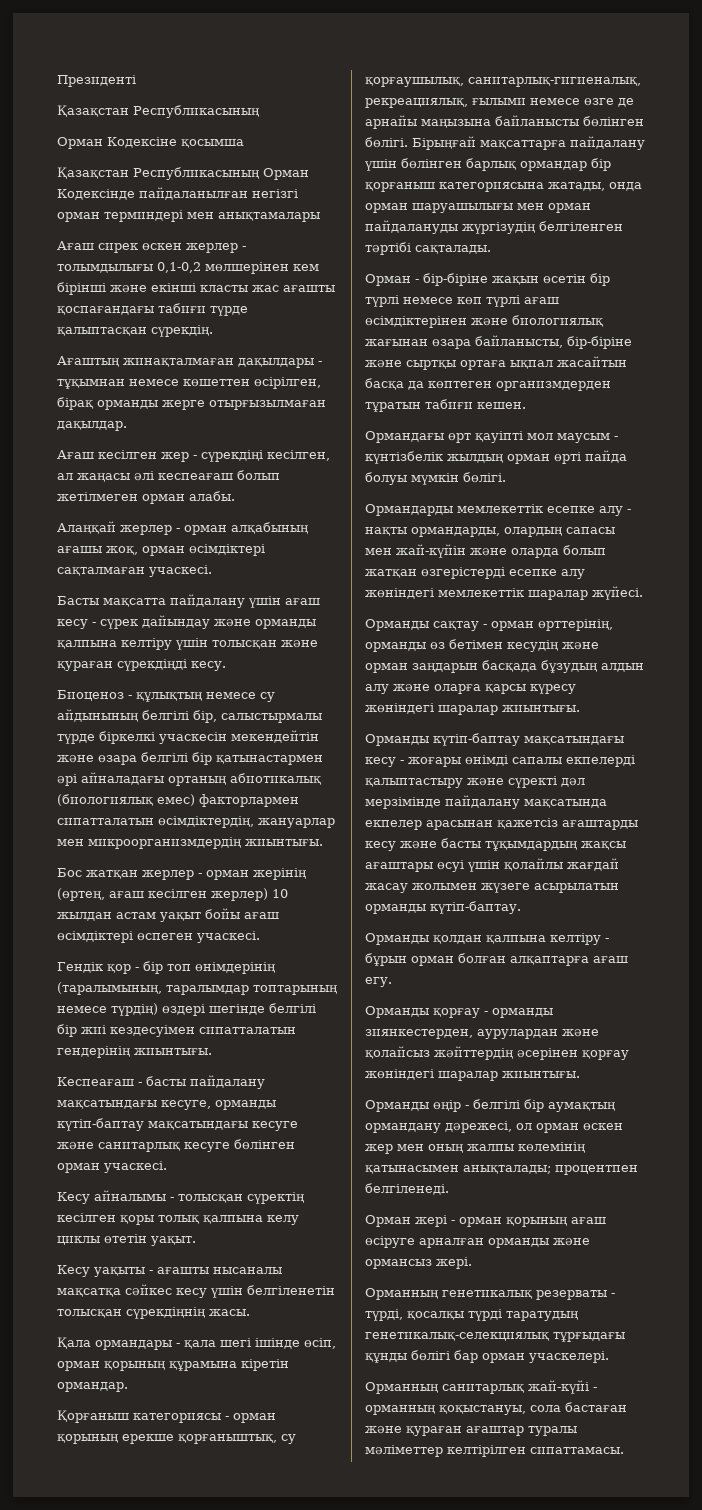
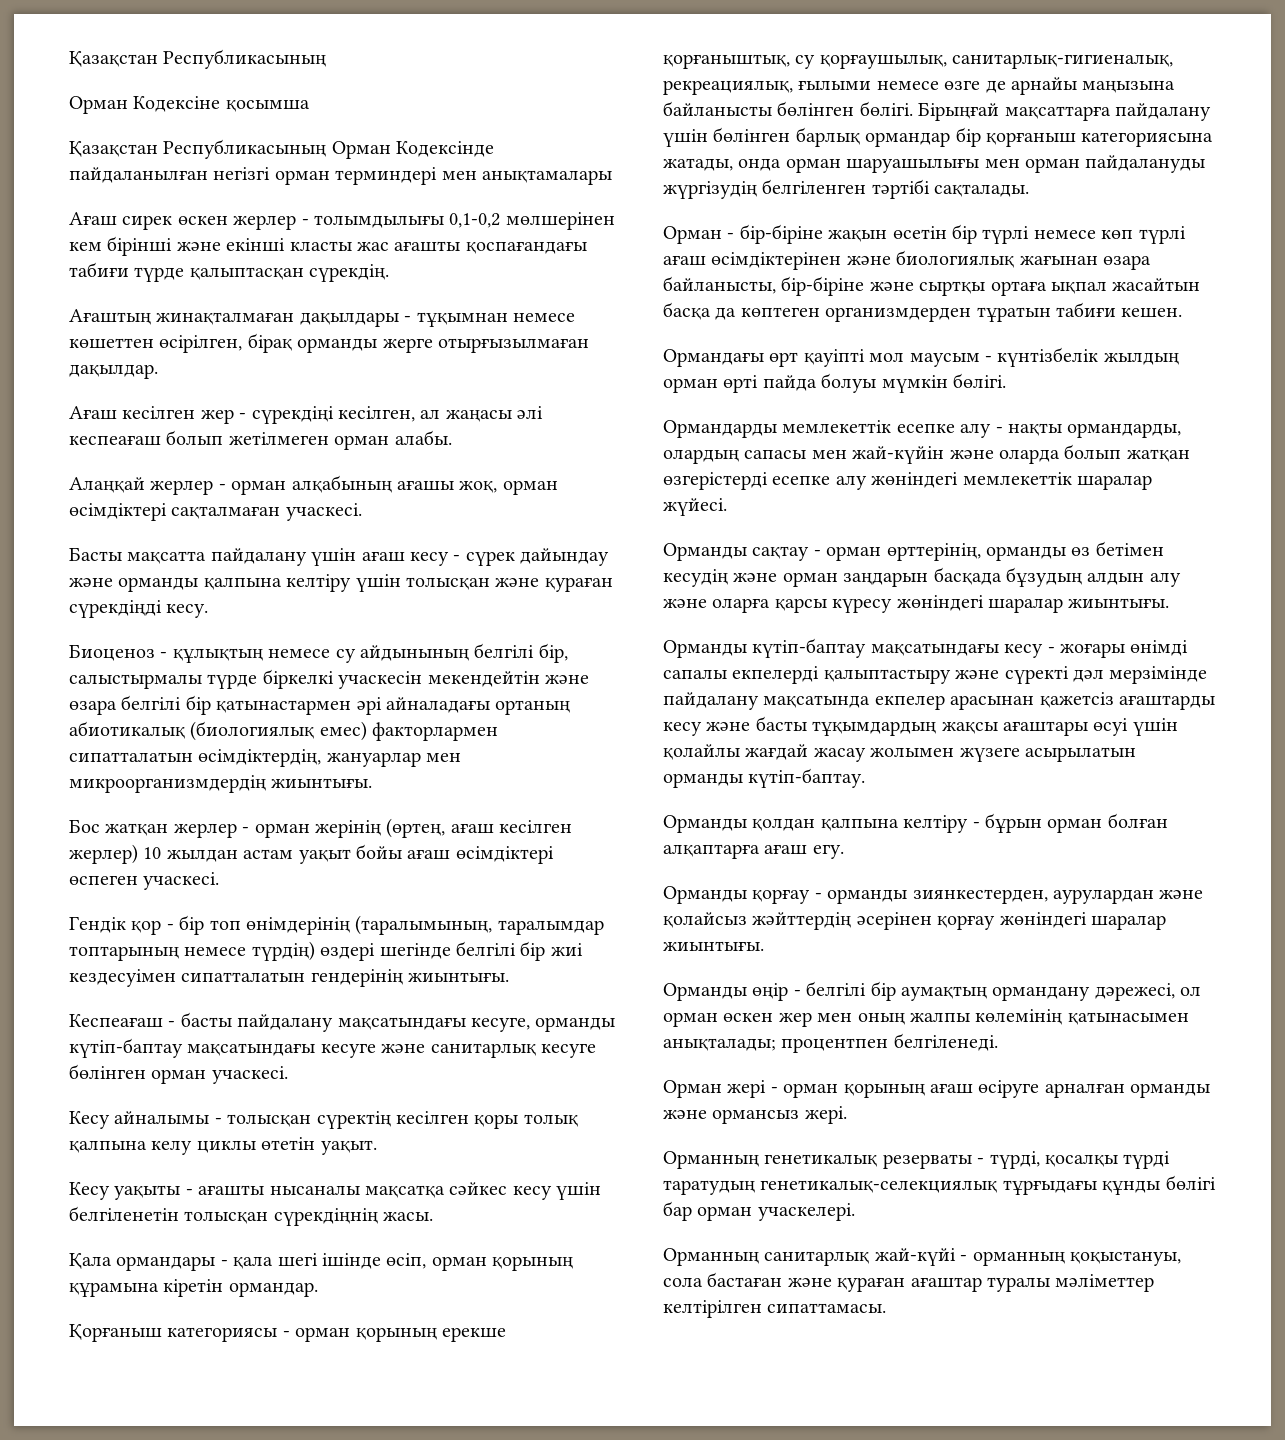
[57,75,136,87] Президентi // -> (69, 59) none

